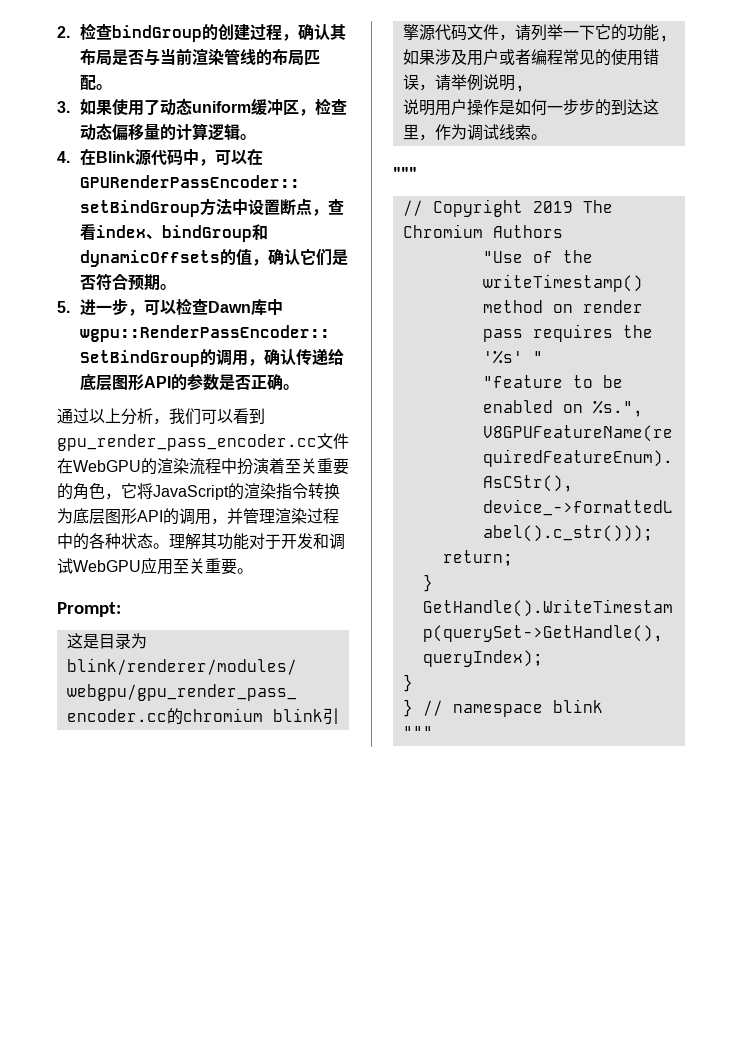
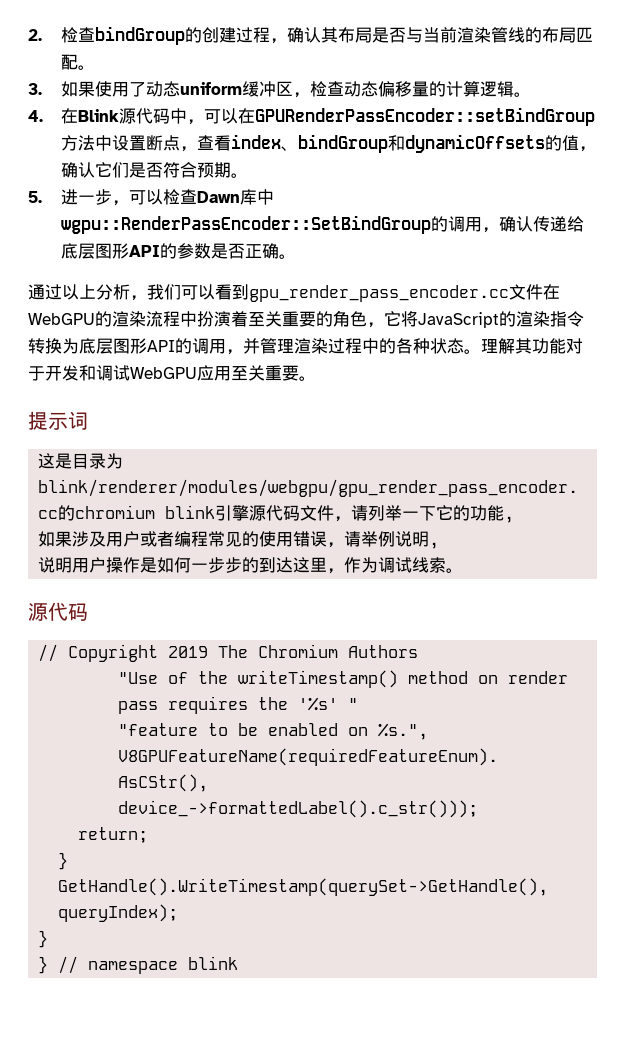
[57,602,121,617] Prompt: -> [28,411,88,430] 提示词
[393,167,417,180] """ -> [28,602,88,621] 源代码
[402,726,433,738] // """ -> (239, 963) none

